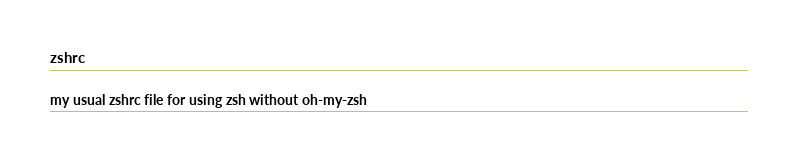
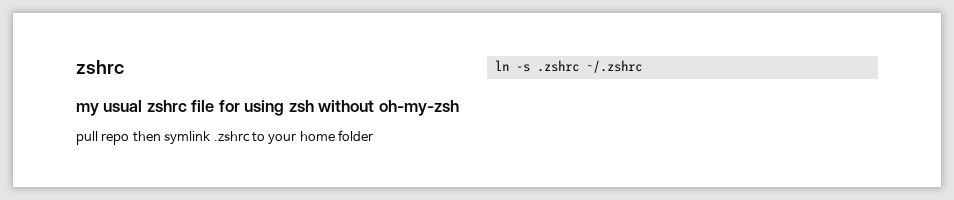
(368, 101) none -> [76,130,373,145] [494,60,642,73] // pull repo then symlink .zshrc to your home folder // ln -s .zshrc ~/.zshrc

